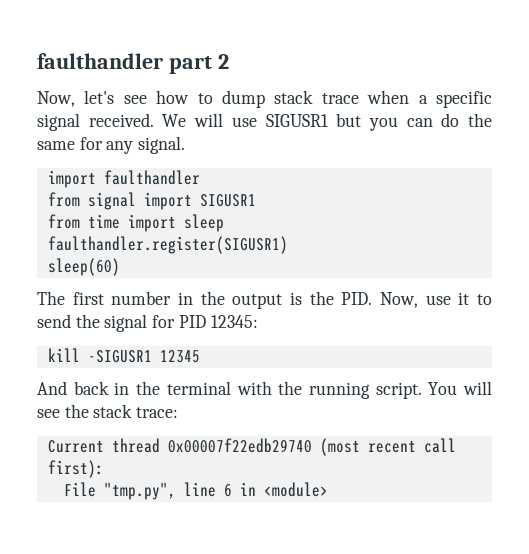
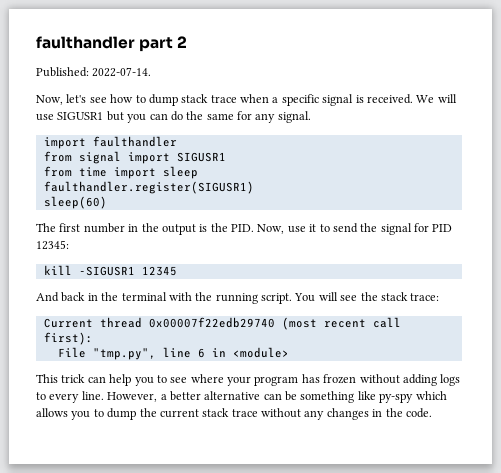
(229, 61) none -> [36,67,152,77] // Published: 2022-07-14.
(80, 122) none -> [355,95,364,103] is
(328, 489) none -> [36,374,461,386] [36,391,447,403] [36,408,432,420] // This trick can help you to see where your program has frozen without adding logs to every line. However, a better alternative can be something like py-spy which allows you to dump the current stack trace without any changes in the code.

